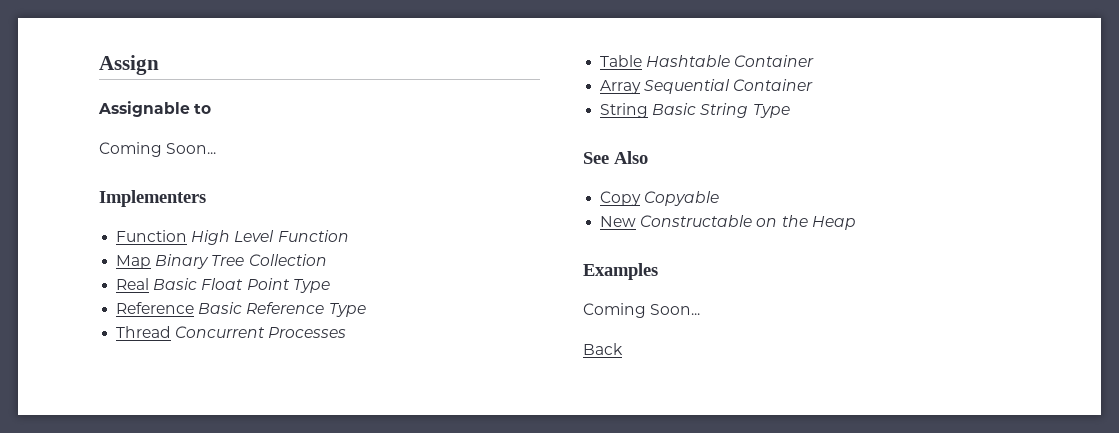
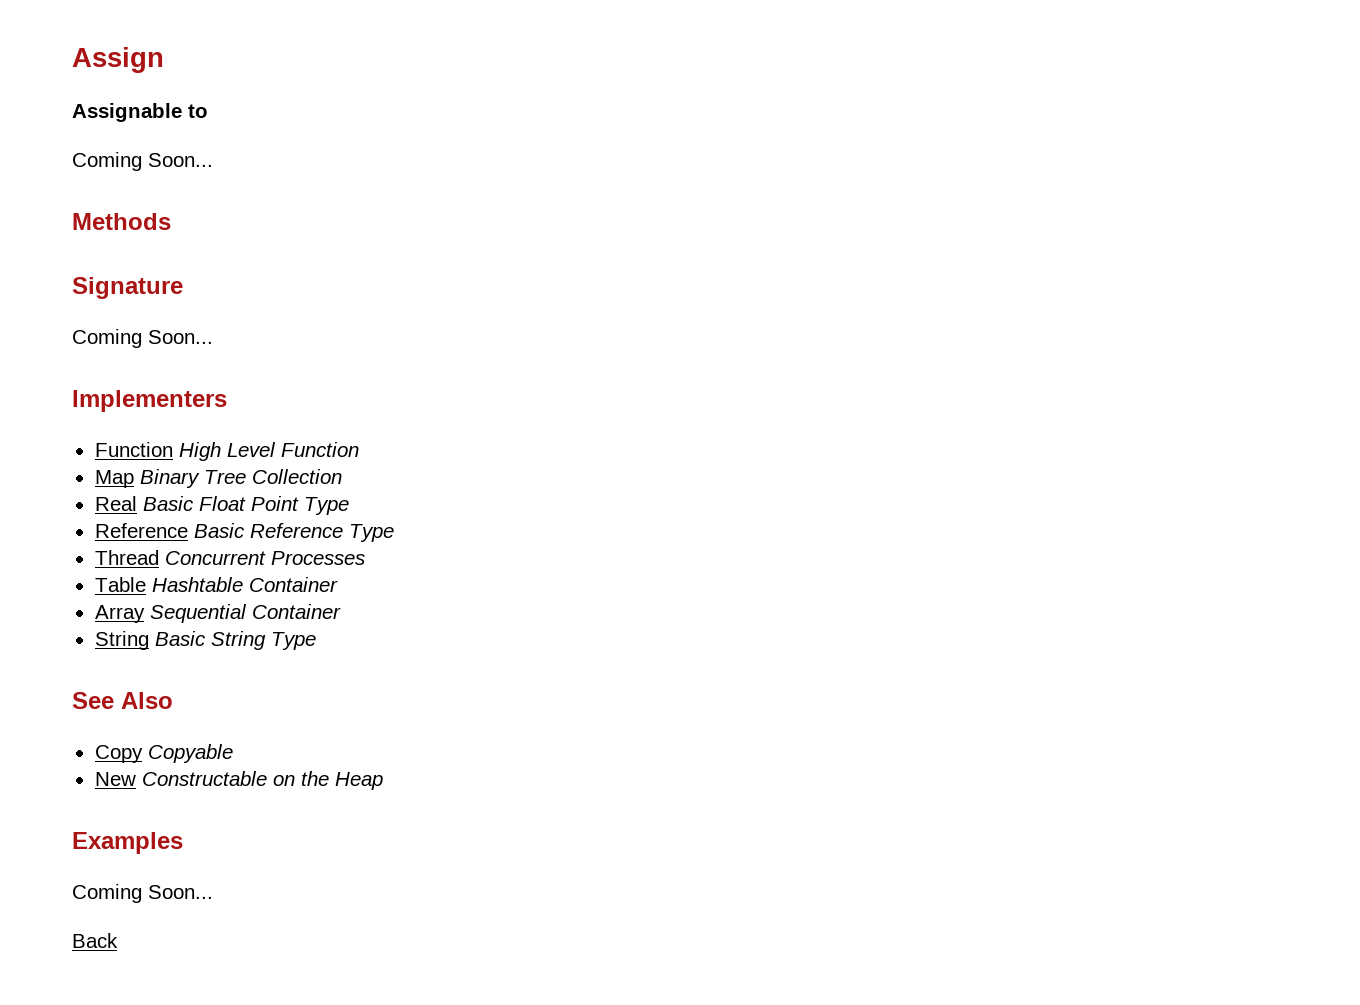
(217, 148) none -> [72,213,171,230] [72,277,183,299] [72,329,213,348] // Methods // Signature // Coming Soon...

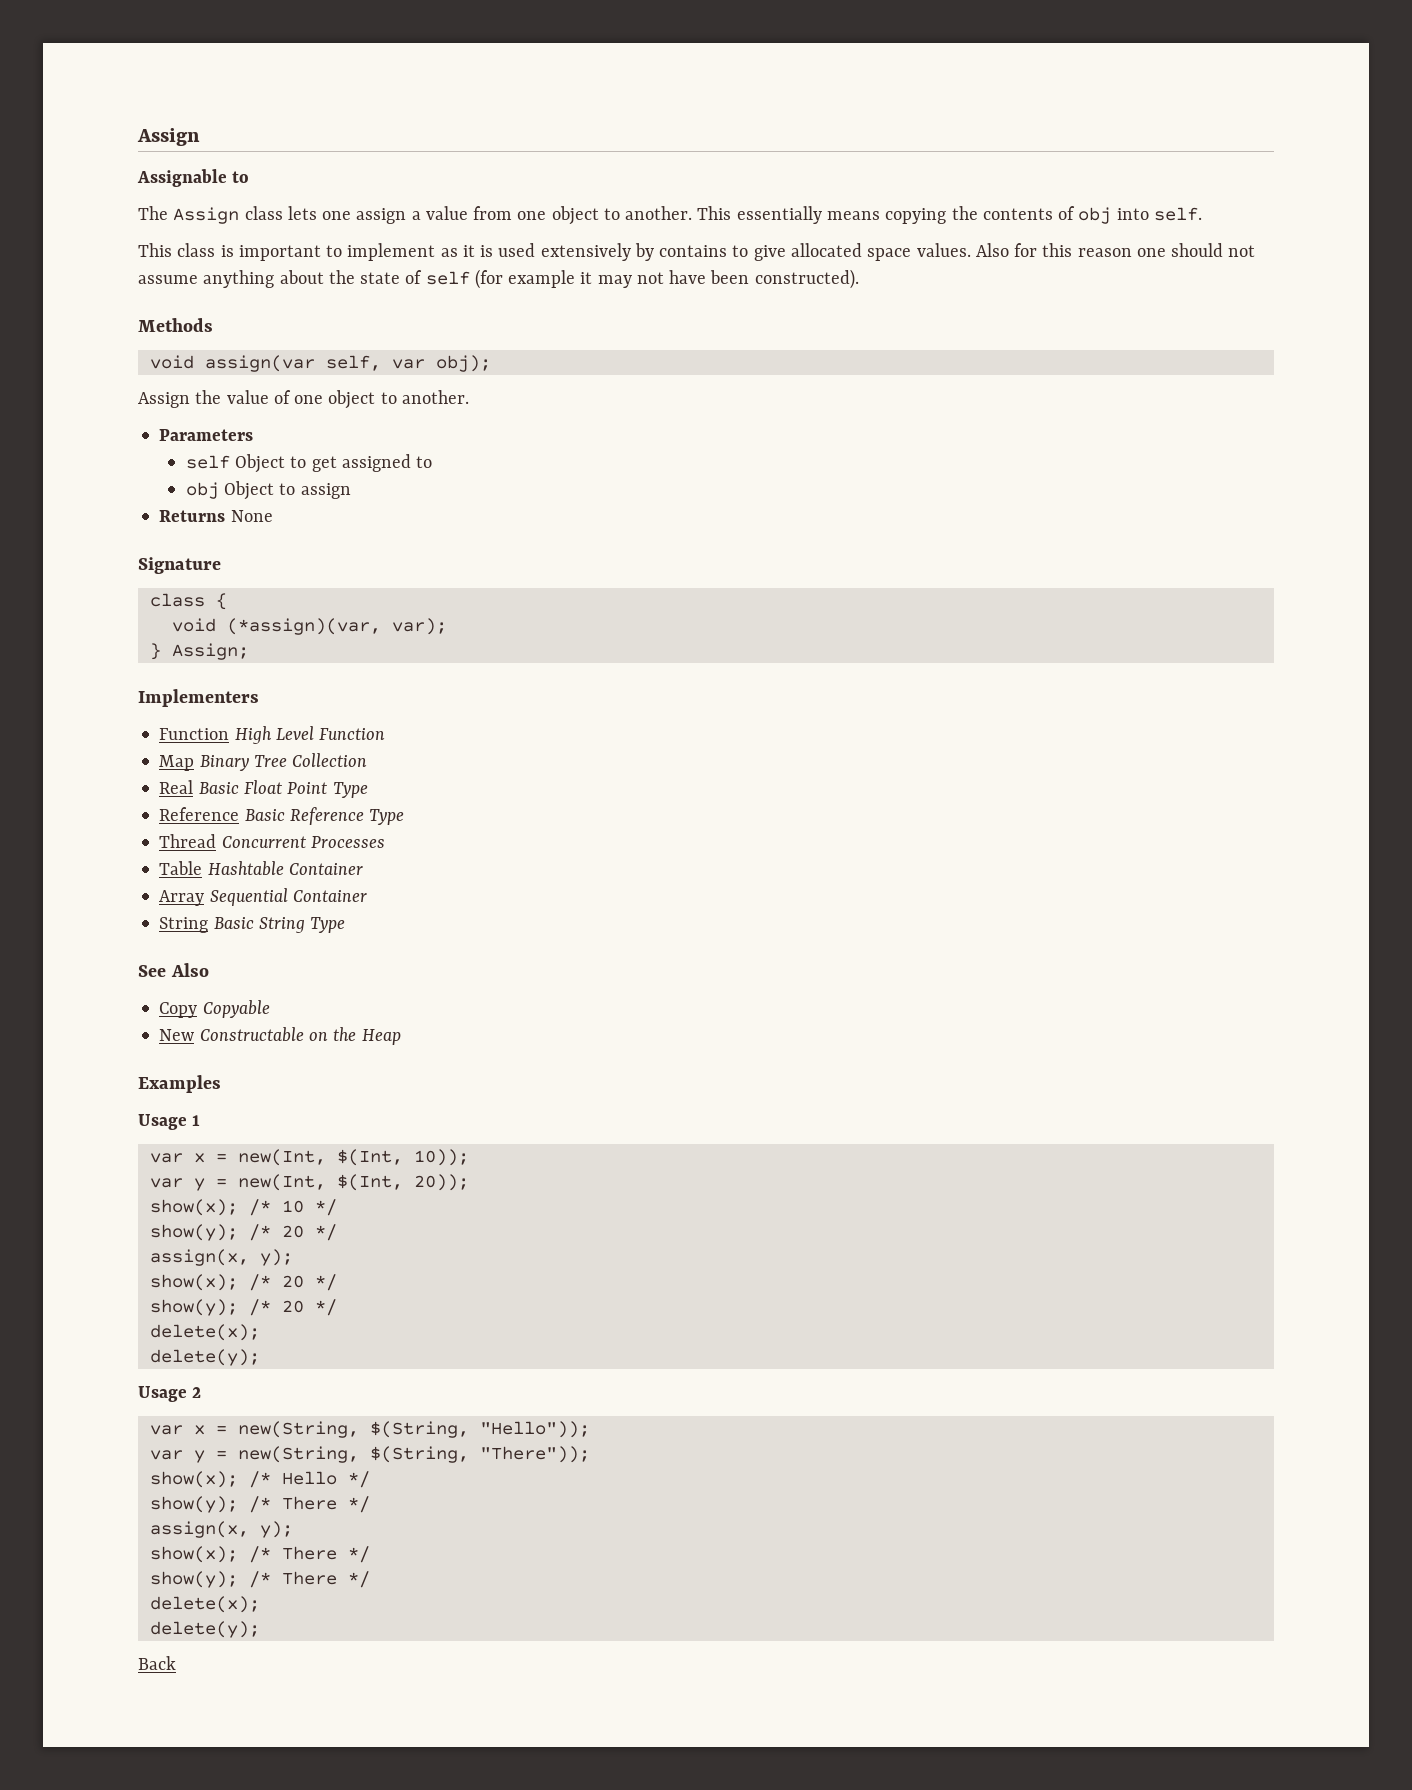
[72,152,213,171] [72,213,171,230] [72,277,183,299] [72,329,213,348] Coming Soon... // Methods // Signature // Coming Soon... -> [138,206,1202,225] [138,243,1256,261] [138,269,859,289] [138,318,213,332] [149,355,491,372] [138,390,469,409] [159,429,254,441] [185,454,433,473] [185,481,351,500] [159,510,273,522] [138,557,221,574] [149,593,227,610] [171,618,447,635] [149,643,249,660] The Assign class lets one assign a value from one object to another. This essentially means copying the contents of obj into self. // This class is important to implement as it is used extensively by contains to give allocated space values. Also for this reason one should not assume anything about the state of self (for example it may not have been constructed). // Methods // void assign(var self, var obj); // Assign the value of one object to another. // Parameters // self Object to get assigned to // obj Object to assign // Returns None // Signature // class { // void (*assign)(var, var); // } Assign;
[72,884,213,903] Coming Soon... -> [138,1114,201,1130] [149,1149,469,1166] [149,1174,469,1191] [149,1199,337,1216] [149,1224,337,1241] [149,1249,293,1266] [149,1274,337,1291] [149,1299,337,1316] [149,1324,260,1341] [149,1349,260,1366] [138,1386,202,1402] [149,1421,590,1438] [149,1446,590,1463] [149,1471,370,1488] [149,1496,370,1513] [149,1521,293,1538] [149,1546,370,1563] [149,1571,370,1588] [149,1596,260,1613] [149,1621,260,1638] Usage 1 // var x = new(Int, $(Int, 10)); // var y = new(Int, $(Int, 20)); // show(x); /* 10 */ // show(y); /* 20 */ // assign(x, y); // show(x); /* 20 */ // show(y); /* 20 */ // delete(x); // delete(y); // Usage 2 // var x = new(String, $(String, "Hello")); // var y = new(String, $(String, "There")); // show(x); /* Hello */ // show(y); /* There */ // assign(x, y); // show(x); /* There */ // show(y); /* There */ // delete(x); // delete(y);

